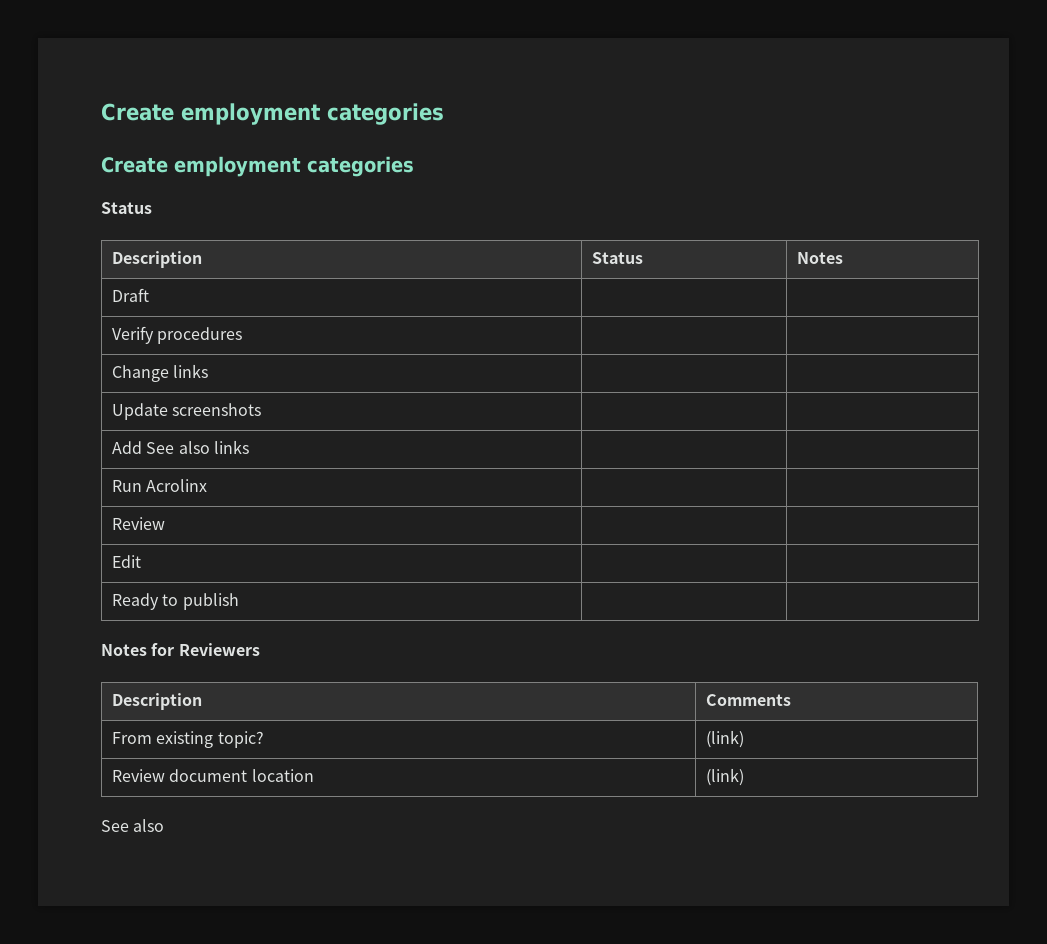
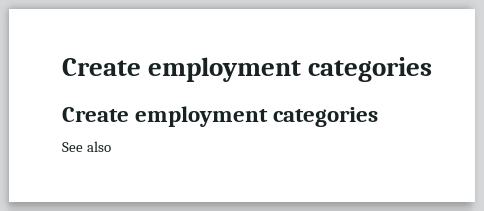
[101,202,152,214] [112,251,203,268] [592,252,644,264] [797,252,844,264] [112,288,150,302] [112,326,243,344] [112,364,209,382] [112,403,262,420] [112,440,250,454] [112,479,208,492] [112,517,166,530] [112,555,142,568] [112,593,239,610] [101,643,260,656] [112,693,203,710] [706,694,792,706] [112,731,264,748] [706,730,745,748] [112,769,314,782] [706,768,745,786] // Status // Description | Status | Notes // Draft | | // Verify procedures | | // Change links | | // Update screenshots | | // Add See also links | | // Run Acrolinx | | // Review | | // Edit | | // Ready to publish | | // Notes for Reviewers // Description | Comments // From existing topic? | (link) // Review document location | (link) -> (379, 117) none

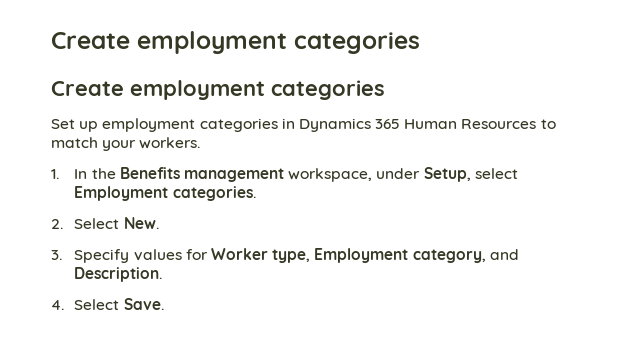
[62,141,111,152] See also -> [51,118,556,132] [51,137,201,151] [51,167,518,182] [74,186,256,201] [51,217,159,229] [51,248,519,263] [74,267,163,282] [51,298,164,310] Set up employment categories in Dynamics 365 Human Resources to match your workers. // 1. In the Benefits management workspace, under Setup, select Employment categories. // 2. Select New. // 3. Specify values for Worker type, Employment category, and Description. // 4. Select Save.

